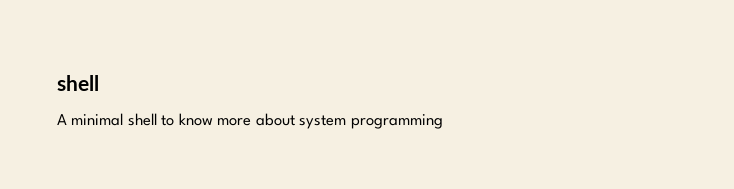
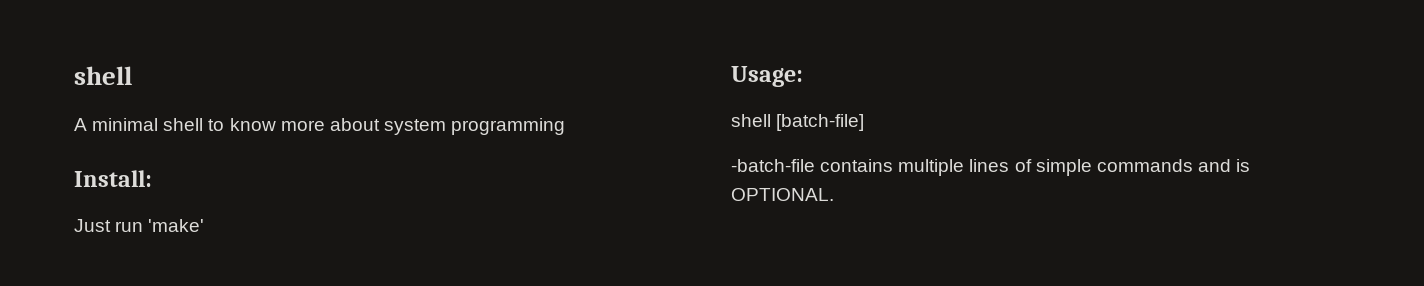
(443, 121) none -> [74,170,152,187] [74,219,205,232] [731,66,803,87] [731,114,865,131] [731,159,1251,176] [731,188,834,201] // Install: // Just run 'make' // Usage: // shell [batch-file] // -batch-file contains multiple lines of simple commands and is OPTIONAL.

